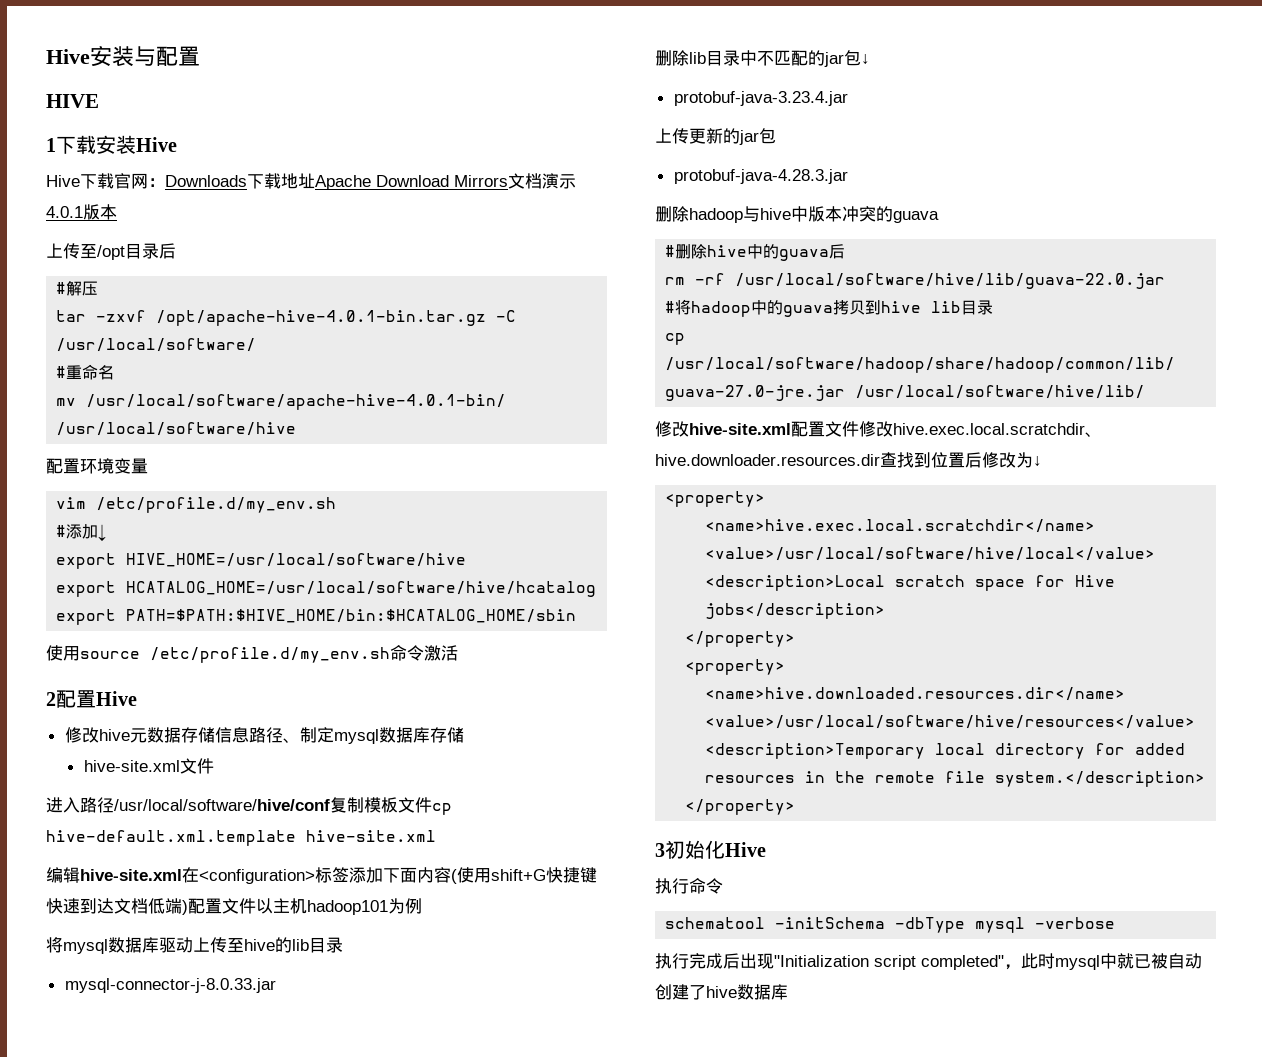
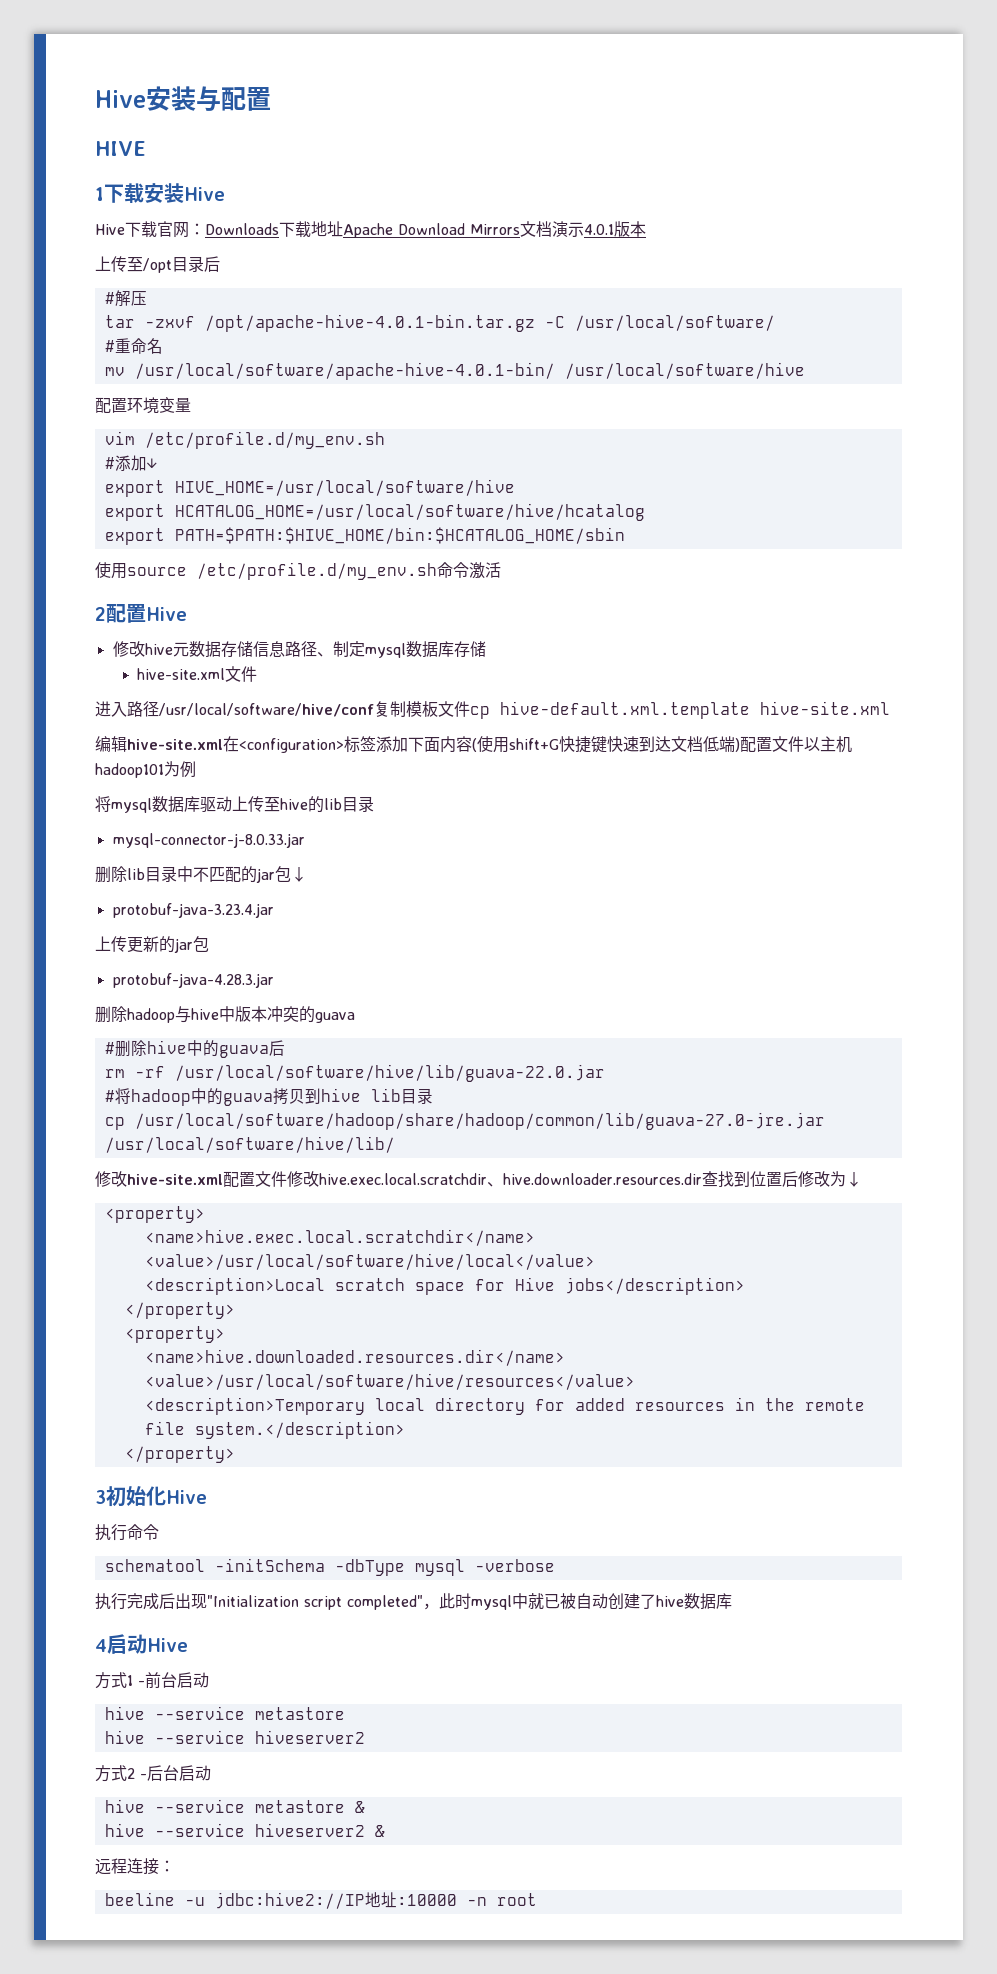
(788, 992) none -> [95,1634,188,1654] [95,1672,209,1689] [104,1706,345,1720] [104,1730,365,1744] [95,1765,211,1782] [104,1799,365,1813] [104,1823,385,1837] [95,1858,175,1875] [104,1892,537,1909] // 4启动Hive // 方式1 -前台启动 // hive --service metastore // hive --service hiveserver2 // 方式2 -后台启动 // hive --service metastore & // hive --service hiveserver2 & // 远程连接： // beeline -u jdbc:hive2://IP地址:10000 -n root

